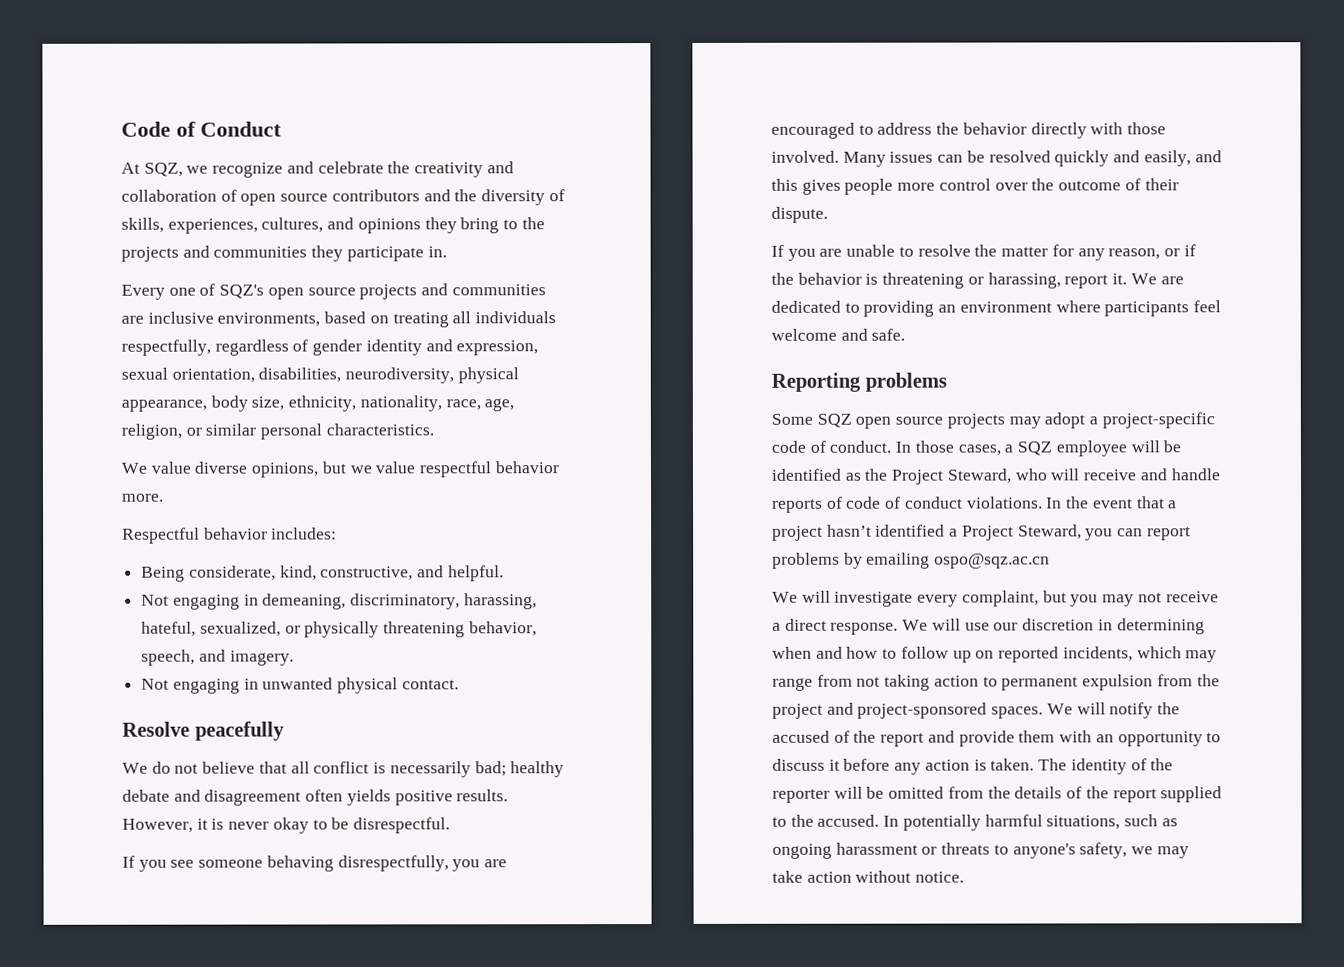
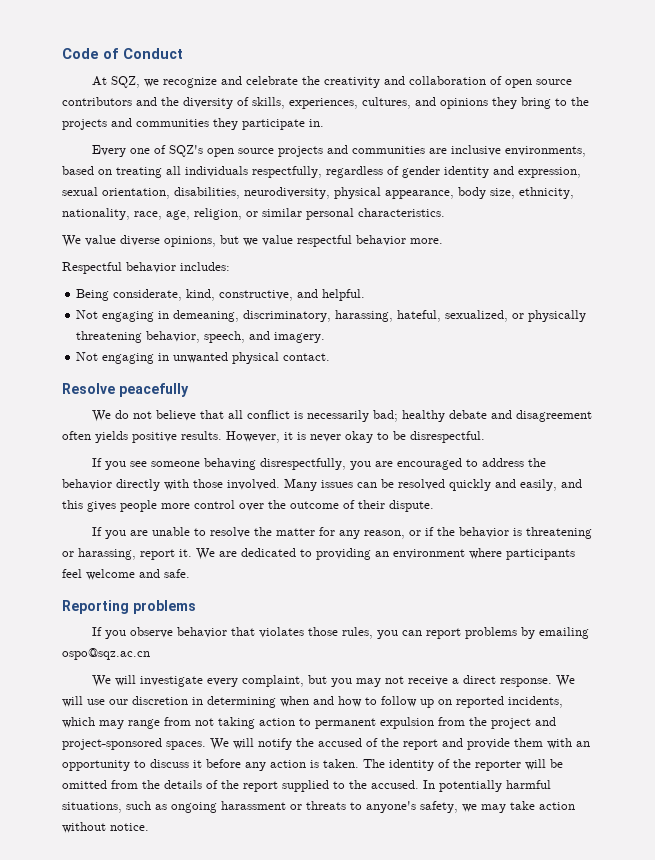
[771,412,1215,429] [771,440,1182,457] [771,468,1220,485] [772,496,1178,513] [772,524,1082,541] Some SQZ open source projects may adopt a project-specific code of conduct. In those cases, a SQZ employee will be identified as the Project Steward, who will receive and handle reports of code of conduct violations. In the event that a project hasn’t identified a Project Steward, -> [92,627,374,639] If you observe behavior that violates those rules,

